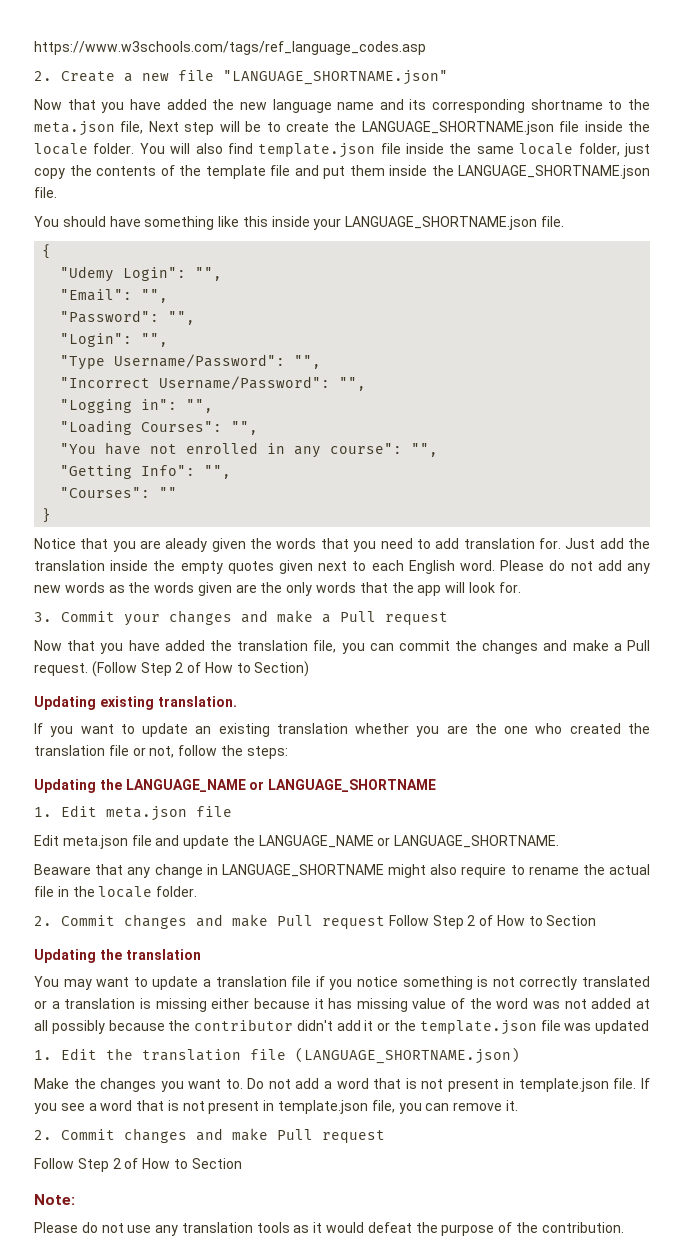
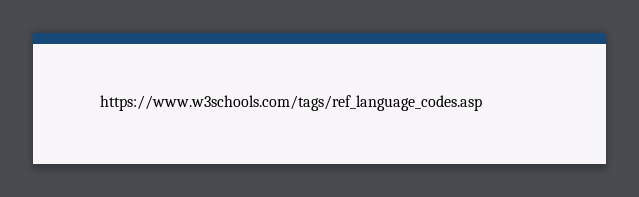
[34,70,448,85] [34,99,650,113] [34,121,650,136] [34,143,650,158] [34,165,650,179] [34,187,57,198] [34,216,565,230] [42,244,52,259] [60,266,223,282] [60,289,169,303] [60,310,196,325] [60,333,169,347] [60,354,322,370] [60,376,367,391] [60,399,214,413] [60,420,259,435] [60,442,439,458] [60,465,232,479] [60,487,178,498] [42,508,52,523] [34,538,651,552] [34,560,651,574] [34,582,521,596] [34,610,448,626] [34,640,650,654] [34,661,310,677] [34,696,237,710] [34,723,650,737] [34,745,288,759] [34,779,437,793] [34,805,232,821] [34,835,560,849] [34,864,650,878] [34,886,198,898] [34,914,597,929] [34,949,201,963] [34,976,651,990] [34,998,650,1012] [34,1019,650,1035] [34,1047,520,1064] [34,1078,650,1092] [34,1100,518,1114] [34,1128,385,1143] [34,1158,242,1172] [34,1194,75,1205] [34,1222,624,1236] // 2. Create a new file "LANGUAGE_SHORTNAME.json" // Now that you have added the new language name and its corresponding shortname to the meta.json file, Next step will be to create the LANGUAGE_SHORTNAME.json file inside the locale folder. You will also find template.json file inside the same locale folder, just copy the contents of the template file and put them inside the LANGUAGE_SHORTNAME.json file. // You should have something like this inside your LANGUAGE_SHORTNAME.json file. // { // "Udemy Login": "", // "Email": "", // "Password": "", // "Login": "", // "Type Username/Password": "", // "Incorrect Username/Password": "", // "Logging in": "", // "Loading Courses": "", // "You have not enrolled in any course": "", // "Getting Info": "", // "Courses": "" // } // Notice that you are aleady given the words that you need to add translation for. Just add the translation inside the empty quotes given next to each English word. Please do not add any new words as the words given are the only words that the app will look for. // 3. Commit your changes and make a Pull request // Now that you have added the translation file, you can commit the changes and make a Pull request. (Follow Step 2 of How to Section) // Updating existing translation. // If you want to update an existing translation whether you are the one who created the translation file or not, follow the steps: // Updating the LANGUAGE_NAME or LANGUAGE_SHORTNAME // 1. Edit meta.json file // Edit meta.json file and update the LANGUAGE_NAME or LANGUAGE_SHORTNAME. // Beaware that any change in LANGUAGE_SHORTNAME might also require to rename the actual file in the locale folder. // 2. Commit changes and make Pull request Follow Step 2 of How to Section // Updating the translation // You may want to update a translation file if you notice something is not correctly translated or a translation is missing either because it has missing value of the word was not added at all possibly because the contributor didn't add it or the template.json file was updated // 1. Edit the translation file (LANGUAGE_SHORTNAME.json) // Make the changes you want to. Do not add a word that is not present in template.json file. If you see a word that is not present in template.json file, you can remove it. // 2. Commit changes and make Pull request // Follow Step 2 of How to Section // Note: // Please do not use any translation tools as it would defeat the purpose of the contribution. -> (482, 103) none

